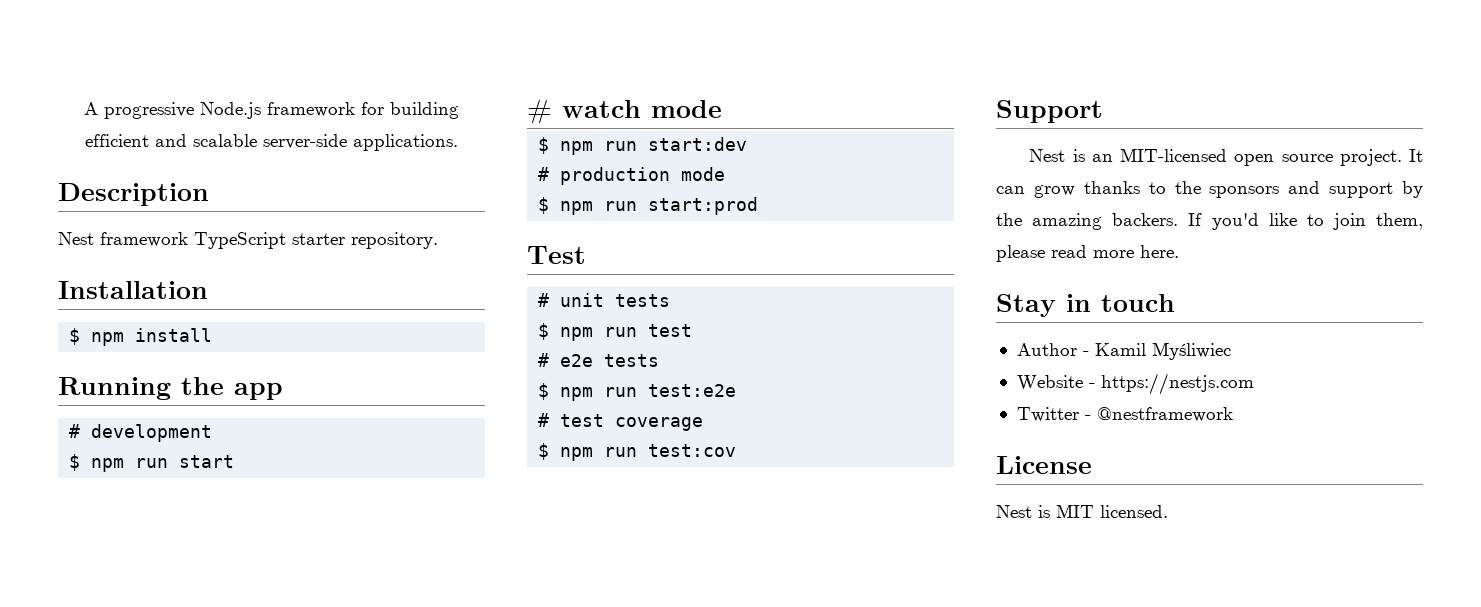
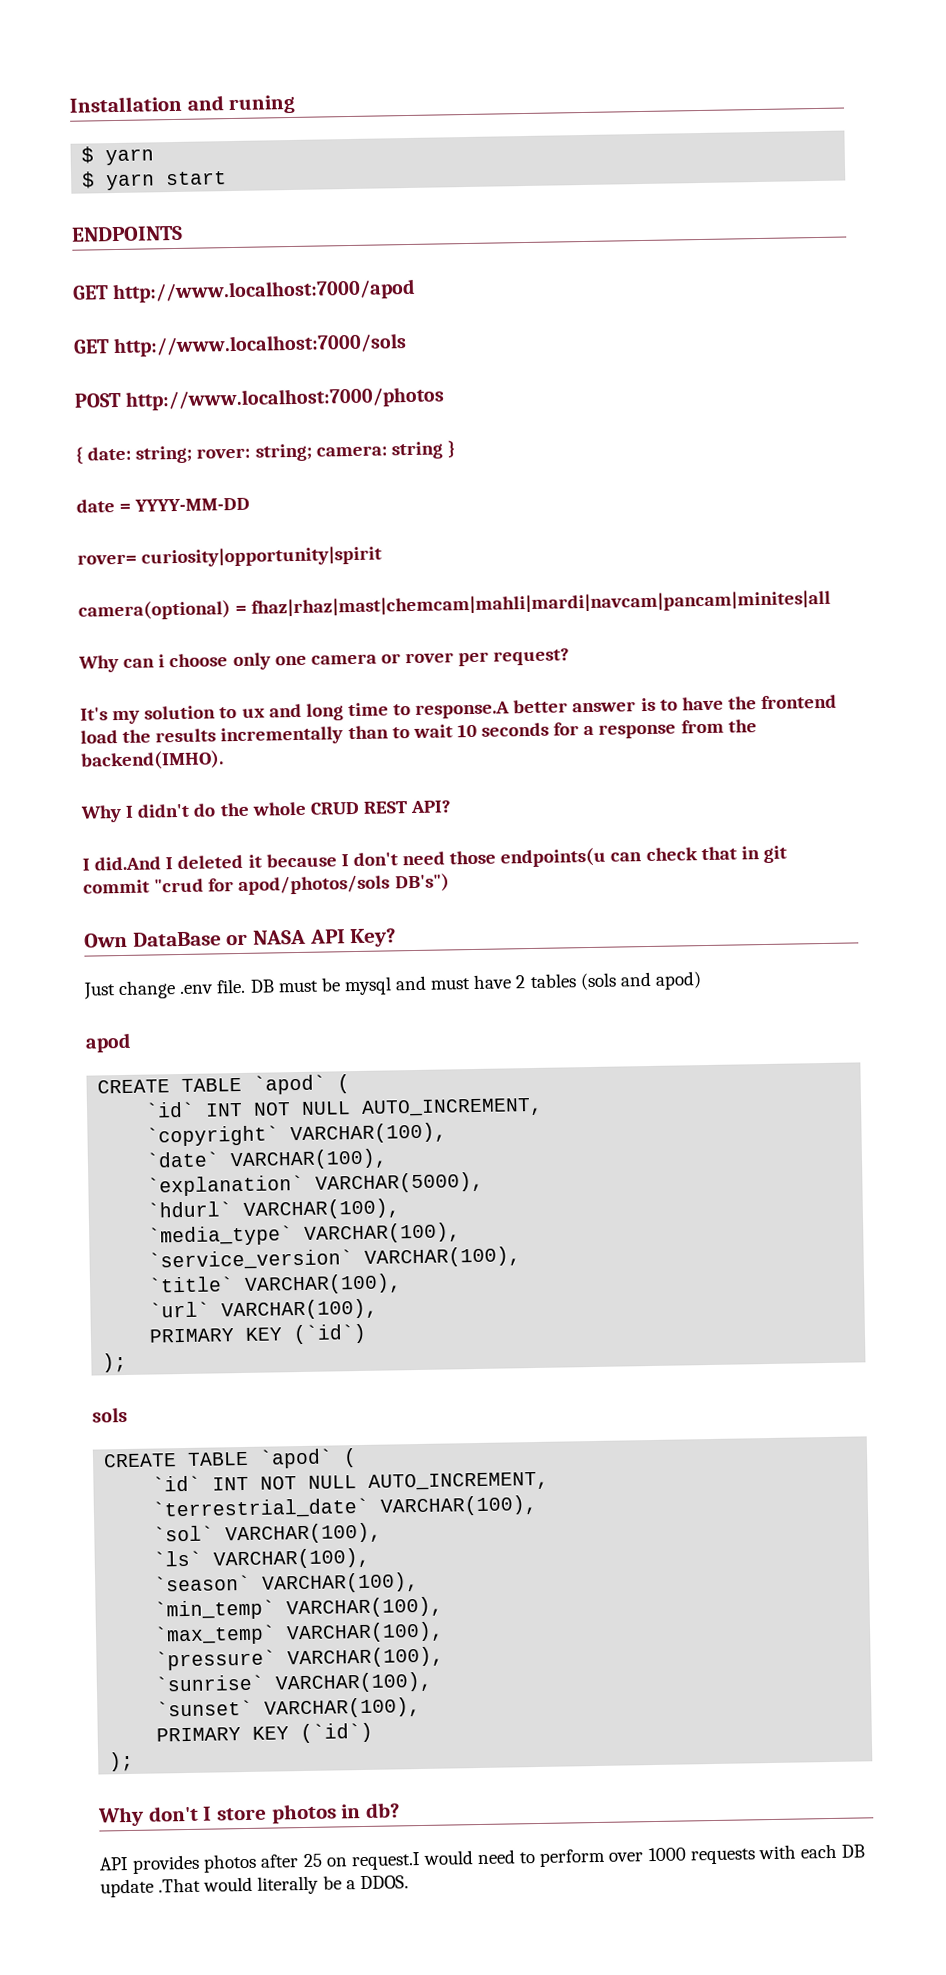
[84,102,459,119] [85,134,458,151] [58,183,209,206] [58,232,438,249] [58,281,208,299] [69,328,213,346] [58,377,283,400] [69,424,213,442] [69,454,169,472] A progressive Node.js framework for building efficient and scalable server-side applications. // Description // Nest framework TypeScript starter repository. // Installation // $ npm install // Running the app // # development // $ npm run -> [69,94,297,115] [81,146,155,166] [81,171,156,191] Installation and runing // $ yarn // $ yarn
[527,100,722,123] [538,137,748,155] [538,167,726,185] [538,197,759,215] [527,246,586,264] [538,293,671,307] [538,323,693,341] [538,353,660,367] [538,383,737,401] [538,413,704,431] [538,443,737,461] [996,100,1103,123] [1029,148,1423,166] [996,181,1423,198] [996,213,1423,230] [996,245,1179,262] [996,294,1175,317] [1016,342,1231,360] [1016,373,1254,395] [1016,407,1233,422] [996,456,1092,474] [996,504,1168,518] # watch mode // $ npm run start:dev // # production mode // $ npm run start:prod // Test // # unit tests // $ npm run test // # e2e tests // $ npm run test:e2e // # test coverage // $ npm run test:cov // Support // Nest is an MIT-licensed open source project. It can grow thanks to the sponsors and support by the amazing backers. If you'd like to join them, please read more here. // Stay in touch // Author - Kamil Myśliwiec // Website - https://nestjs.com // Twitter - @nestframework // License // Nest is MIT licensed. -> [71,225,183,242] [72,278,416,304] [73,333,408,358] [74,386,446,411] [75,440,455,465] [76,497,251,513] [77,545,383,568] [78,589,832,621] [78,648,571,673] [80,694,838,725] [80,719,757,746] [80,750,224,771] [80,800,453,823] [82,845,787,871] [83,873,450,895] [84,928,397,948] [83,971,702,1000] [85,1032,131,1053] [97,1074,351,1095] [145,1097,544,1118] [146,1122,448,1147] [146,1148,389,1171] [147,1171,485,1197] [147,1198,401,1220] [148,1222,462,1247] [148,1246,522,1271] [148,1273,403,1295] [149,1298,379,1321] [149,1323,368,1345] [102,1352,128,1373] [92,1406,128,1423] [103,1448,358,1469] [152,1471,550,1492] [152,1494,539,1520] [153,1522,383,1545] [153,1547,371,1570] [154,1572,420,1594] [154,1596,444,1621] [154,1621,445,1646] [155,1646,445,1671] [155,1671,434,1694] [156,1696,422,1719] [156,1722,374,1744] [109,1751,135,1772] [97,1802,401,1827] [99,1843,866,1874] [100,1875,409,1898] ENDPOINTS // GET http://www.localhost:7000/apod // GET http://www.localhost:7000/sols // POST http://www.localhost:7000/photos // { date: string; rover: string; camera: string } // date = YYYY-MM-DD // rover= curiosity|opportunity|spirit // camera(optional) = fhaz|rhaz|mast|chemcam|mahli|mardi|navcam|pancam|minites|all // Why can i choose only one camera or rover per request? // It's my solution to ux and long time to response.A better answer is to have the frontend load the results incrementally than to wait 10 seconds for a response from the backend(IMHO). // Why I didn't do the whole CRUD REST API? // I did.And I deleted it because I don't need those endpoints(u can check that in git commit "crud for apod/photos/sols DB's") // Own DataBase or NASA API Key? // Just change .env file. DB must be mysql and must have 2 tables (sols and apod) // apod // CREATE TABLE `apod` ( // `id` INT NOT NULL AUTO_INCREMENT, // `copyright` VARCHAR(100), // `date` VARCHAR(100), // `explanation` VARCHAR(5000), // `hdurl` VARCHAR(100), // `media_type` VARCHAR(100), // `service_version` VARCHAR(100), // `title` VARCHAR(100), // `url` VARCHAR(100), // PRIMARY KEY (`id`) // ); // sols // CREATE TABLE `apod` ( // `id` INT NOT NULL AUTO_INCREMENT, // `terrestrial_date` VARCHAR(100), // `sol` VARCHAR(100), // `ls` VARCHAR(100), // `season` VARCHAR(100), // `min_temp` VARCHAR(100), // `max_temp` VARCHAR(100), // `pressure` VARCHAR(100), // `sunrise` VARCHAR(100), // `sunset` VARCHAR(100), // PRIMARY KEY (`id`) // ); // Why don't I store photos in db? // API provides photos after 25 on request.I would need to perform over 1000 requests with each DB update .That would literally be a DDOS.

